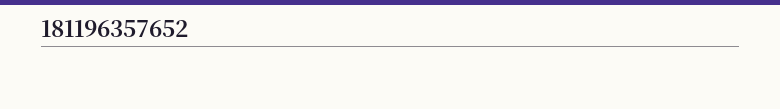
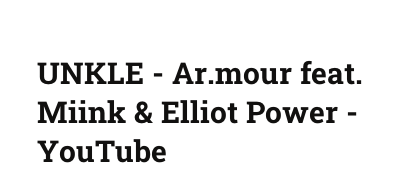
[41,20,188,37] 181196357652 -> [37,60,364,85] [37,100,359,124] [37,139,167,163] UNKLE - Ar.mour feat. Miink & Elliot Power - YouTube

